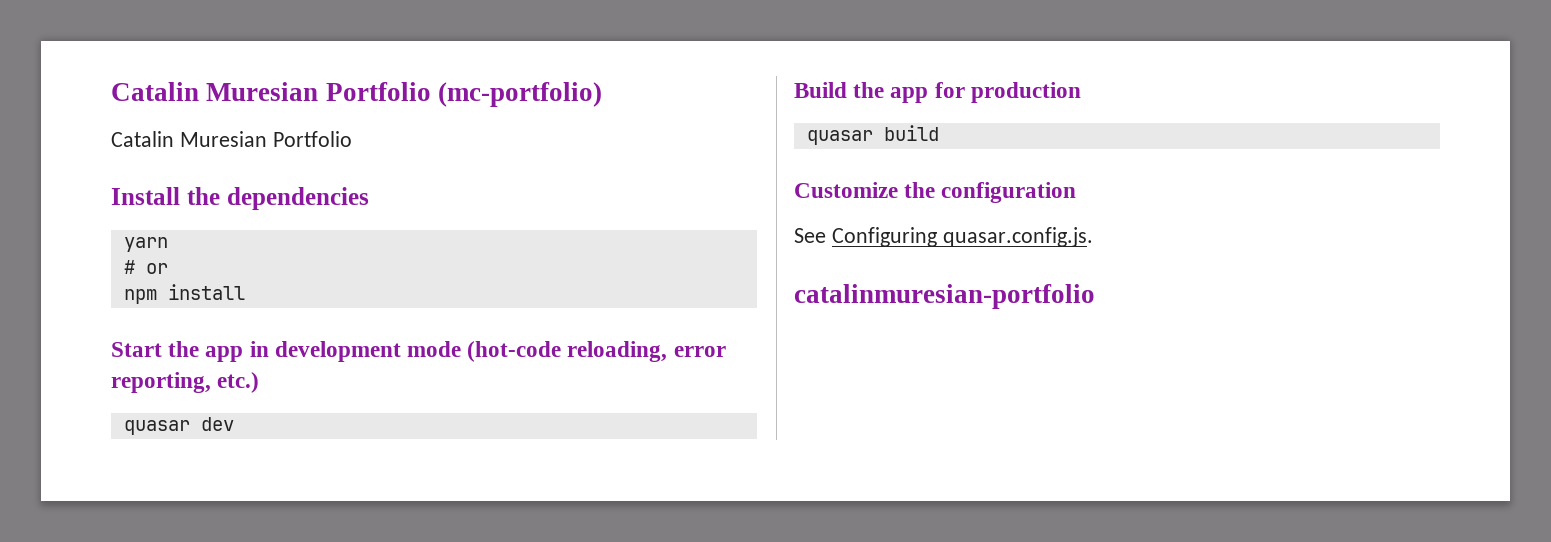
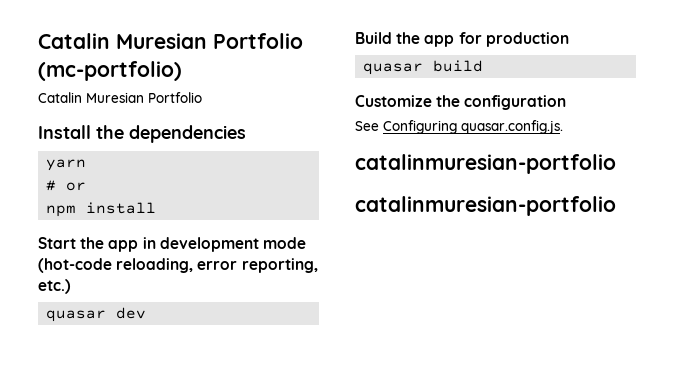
(1095, 296) none -> [355,196,616,216] // catalinmuresian-portfolio

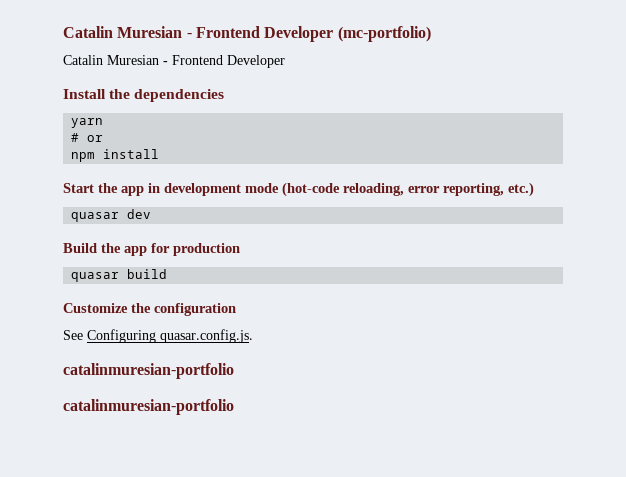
[38,33,303,49] Catalin Muresian Portfolio -> [63,26,334,42] Catalin Muresian - Frontend Developer
[148,92,202,103] Portfolio -> [163,55,285,68] - Frontend Developer

